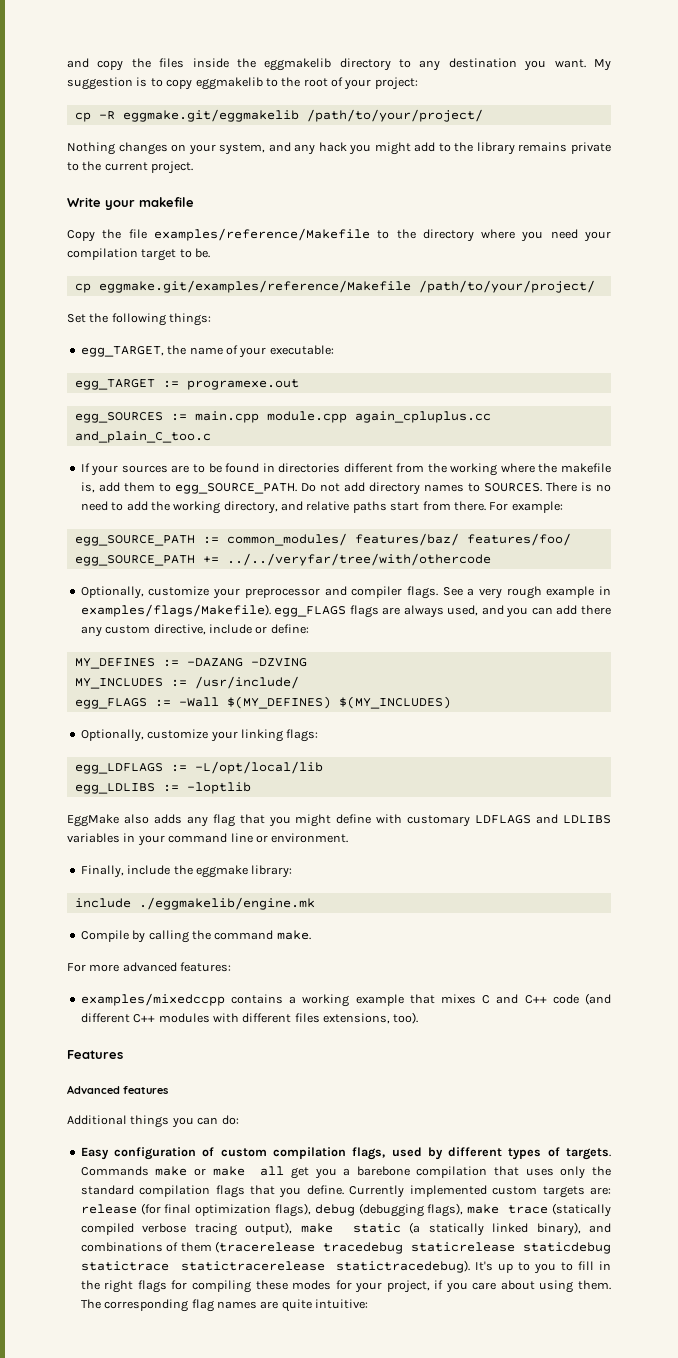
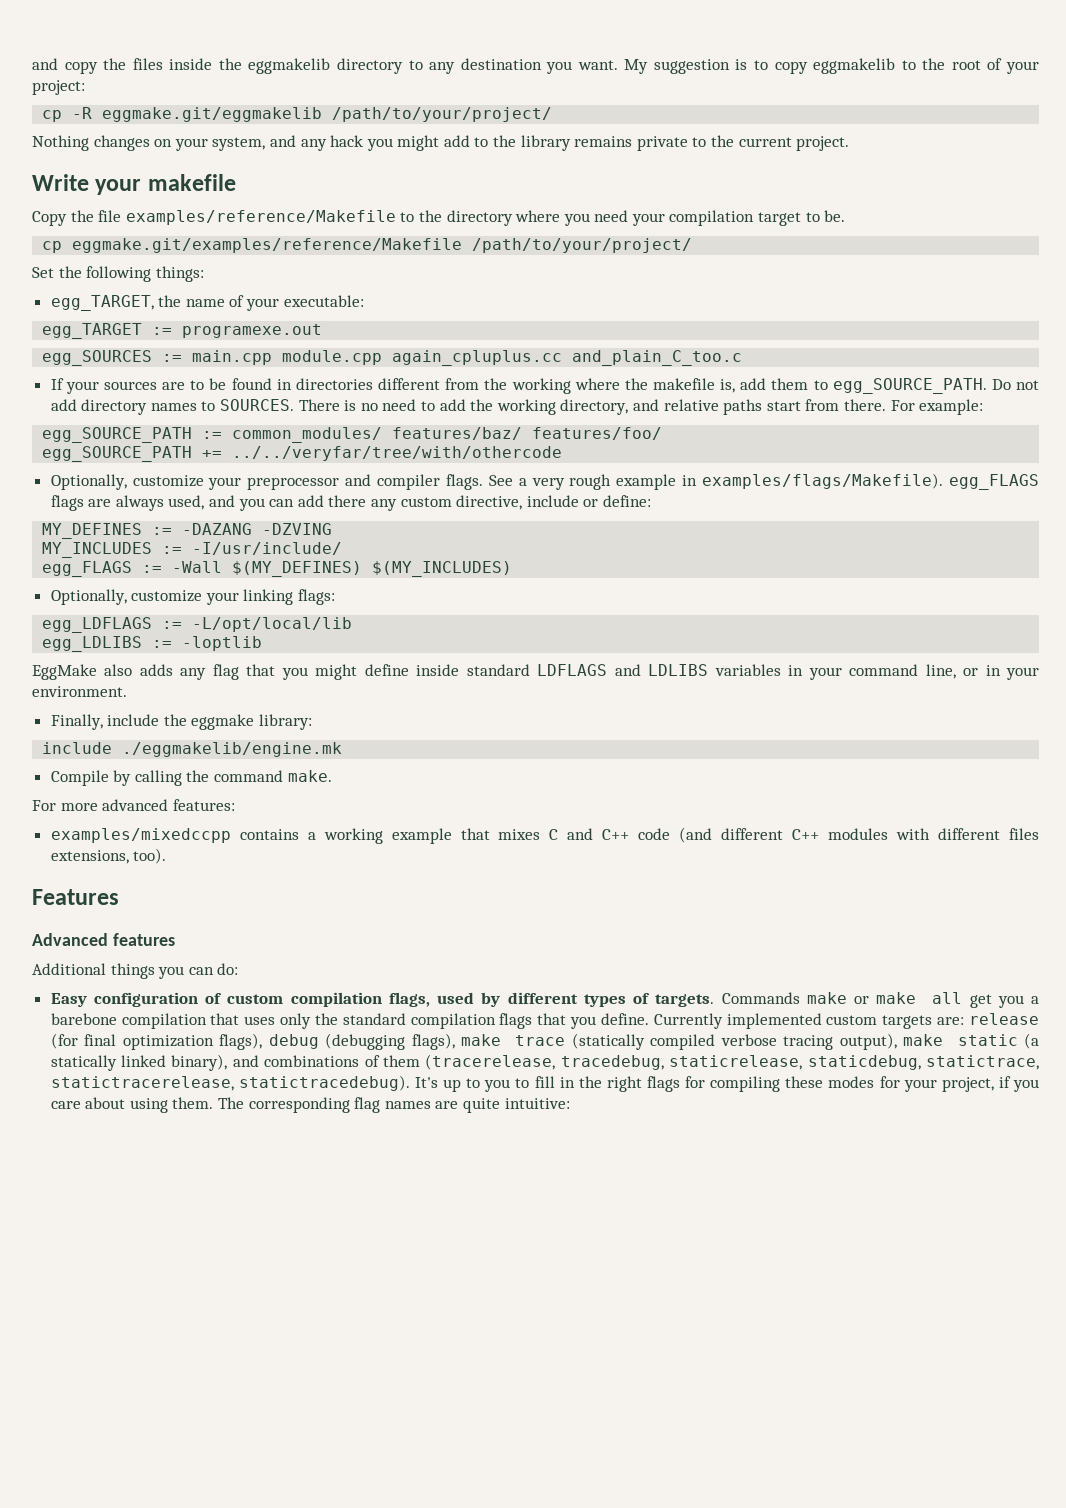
[194,676,299,689] /usr/include/ -> [192,542,343,555] -I/usr/include/
[376,814,471,827] with customary -> [416,664,530,676] inside standard
[230,833,268,843] line or -> [925,664,1039,680] line, or in your
[214,1241,611,1254] [80,1261,325,1271] (tracerelease tracedebug staticrelease staticdebug statictrace statictracerelease -> [425,1054,1039,1070] [50,1076,234,1091] (tracerelease, tracedebug, staticrelease, staticdebug, statictrace, statictracerelease,

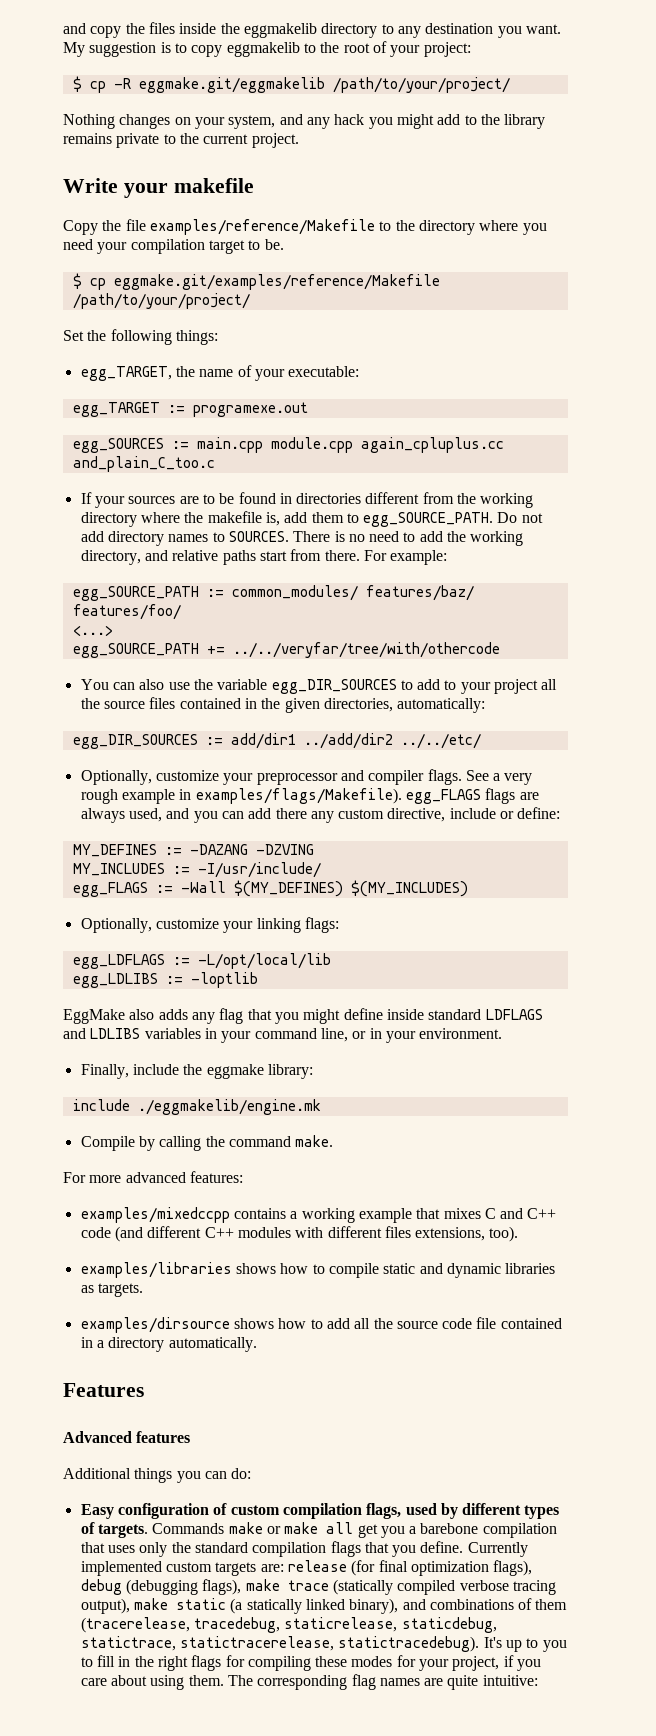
(85, 87) none -> [72,76,82,92] $
(846, 216) none -> [72,273,82,289] $
(571, 386) none -> [80,512,137,527] directory
(663, 433) none -> [72,625,113,636] // <...>
(563, 453) none -> [80,679,558,694] [80,697,486,713] [72,733,481,749] // You can also use the variable egg_DIR_SOURCES to add to your project all the source files contained in the given directories, automatically: // egg_DIR_SOURCES := add/dir1 ../add/dir2 ../../etc/
(167, 856) none -> [80,1262,556,1278] [80,1283,143,1297] [80,1317,562,1333] [80,1337,257,1352] // examples/libraries shows how to compile static and dynamic libraries as targets. // examples/dirsource shows how to add all the source code file contained in a directory automatically.

